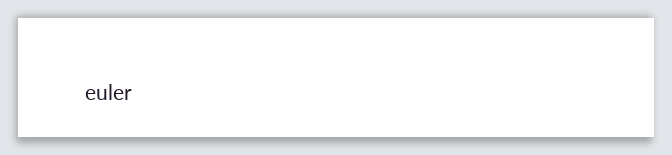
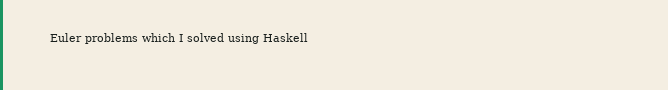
[85,84,132,100] euler -> [50,33,308,44] Euler problems which I solved using Haskell

